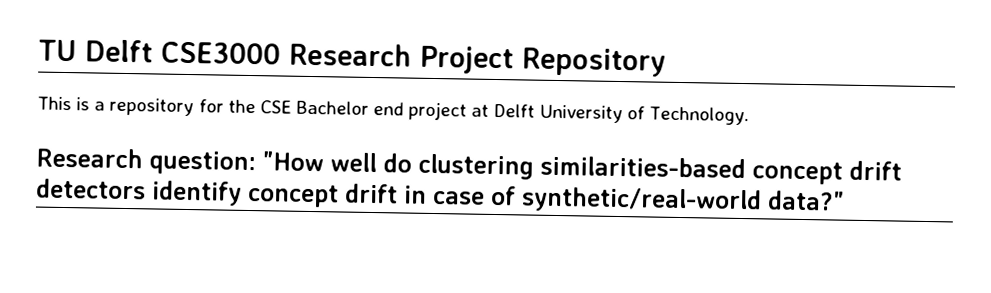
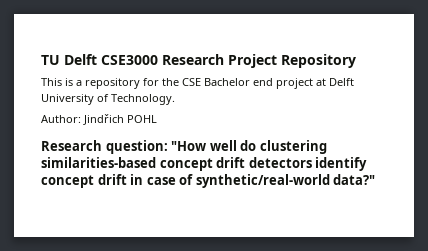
(749, 116) none -> [41,114,157,125] // Author: Jindřich POHL

